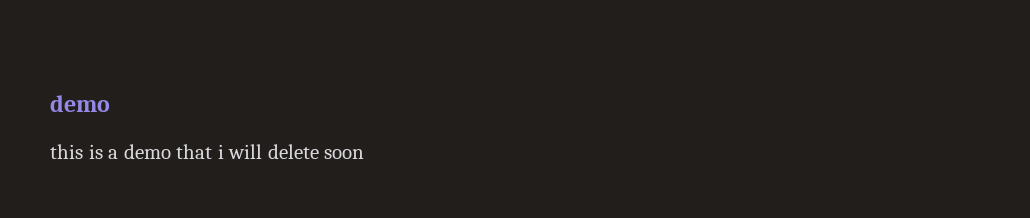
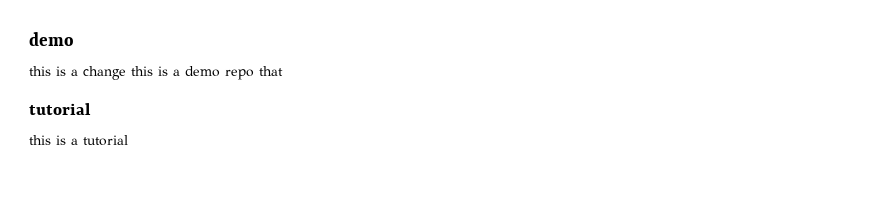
[123,144,365,159] demo that i will delete soon -> [83,66,283,80] [29,103,91,115] [29,135,128,146] change this is a demo repo that // tutorial // this is a tutorial

